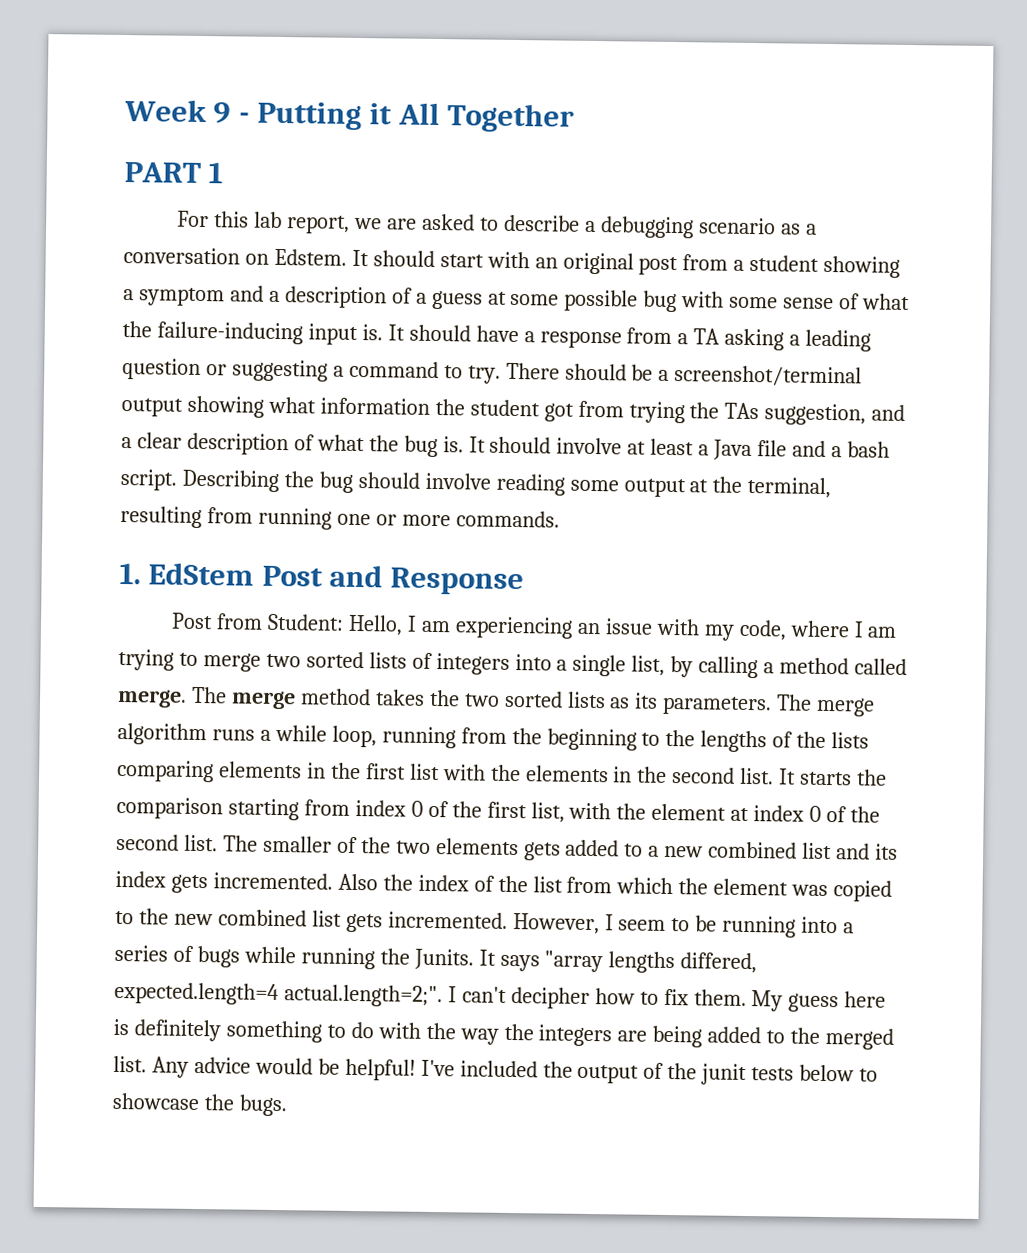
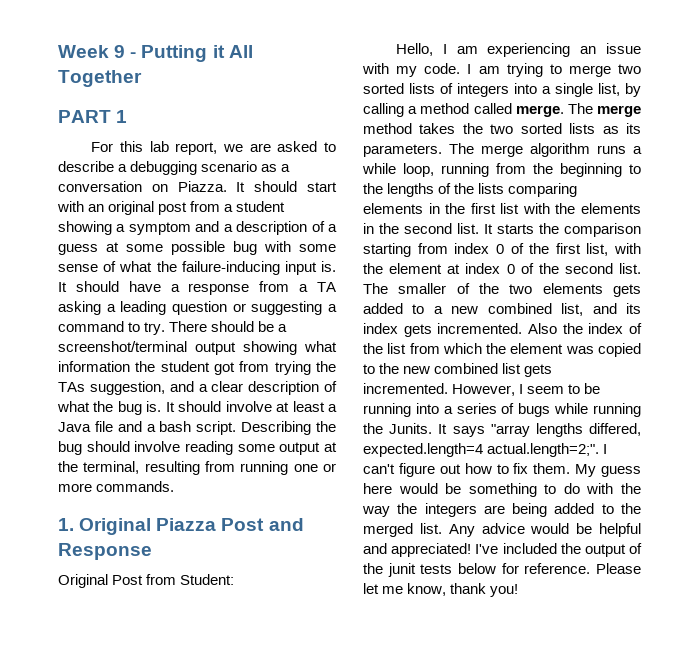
[273,248,347,266] Edstem. -> [177,181,227,192] Piazza.
[148,562,255,586] EdStem -> [79,518,217,535] Original Piazza
(525, 581) none -> [58,574,108,588] Original
(345, 622) none -> (235, 579) //
[738,619,850,641] code, where -> [424,63,461,74] code.
[802,842,833,860] list -> [561,303,584,316] list,
[510,986,590,1009] decipher -> [398,463,461,477] figure out
[113,1018,221,1042] is definitely -> [398,483,462,494] would be
[344,1058,416,1081] helpful! -> [599,523,641,537] [363,543,472,557] helpful and appreciated!
[859,1068,879,1082] [112,1092,288,1117] to showcase the bugs. -> [501,563,641,574] [363,583,519,597] for reference. Please let me know, thank you!

